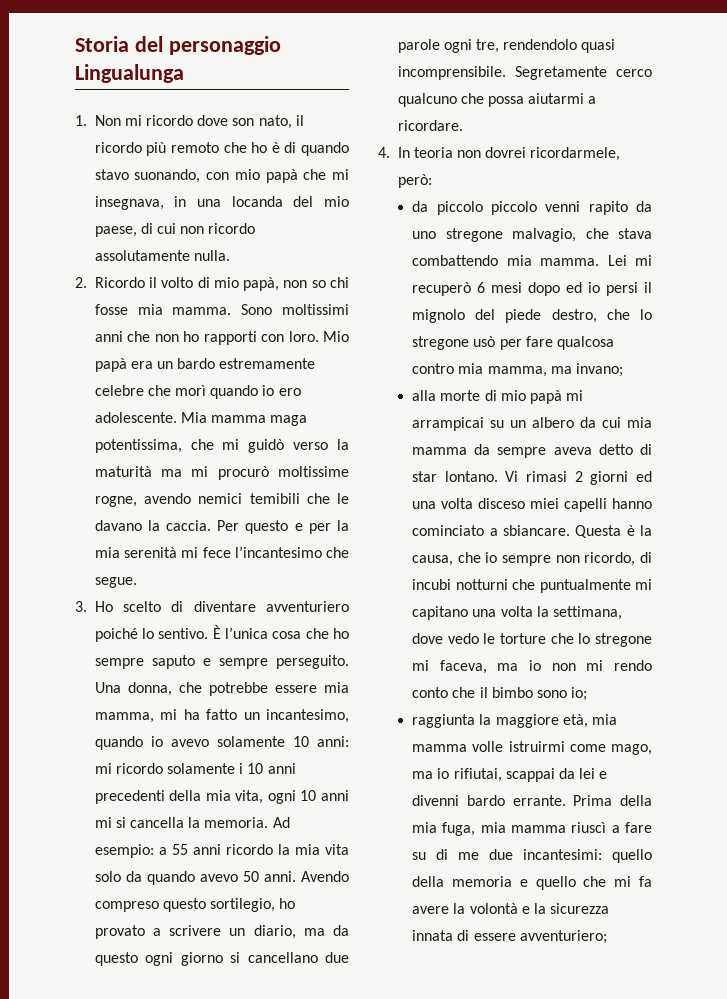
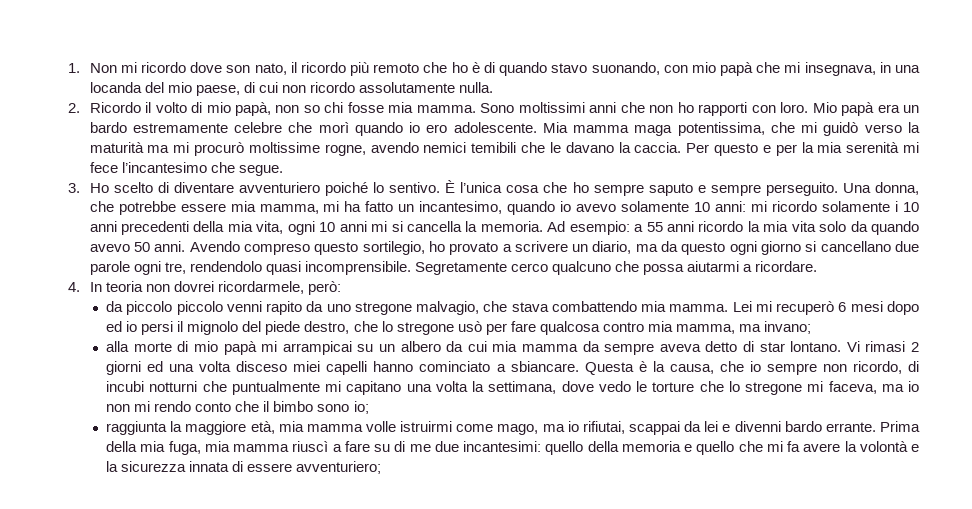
[75,36,281,55] [75,64,184,83] Storia del personaggio Lingualunga // -> (68, 68) none

